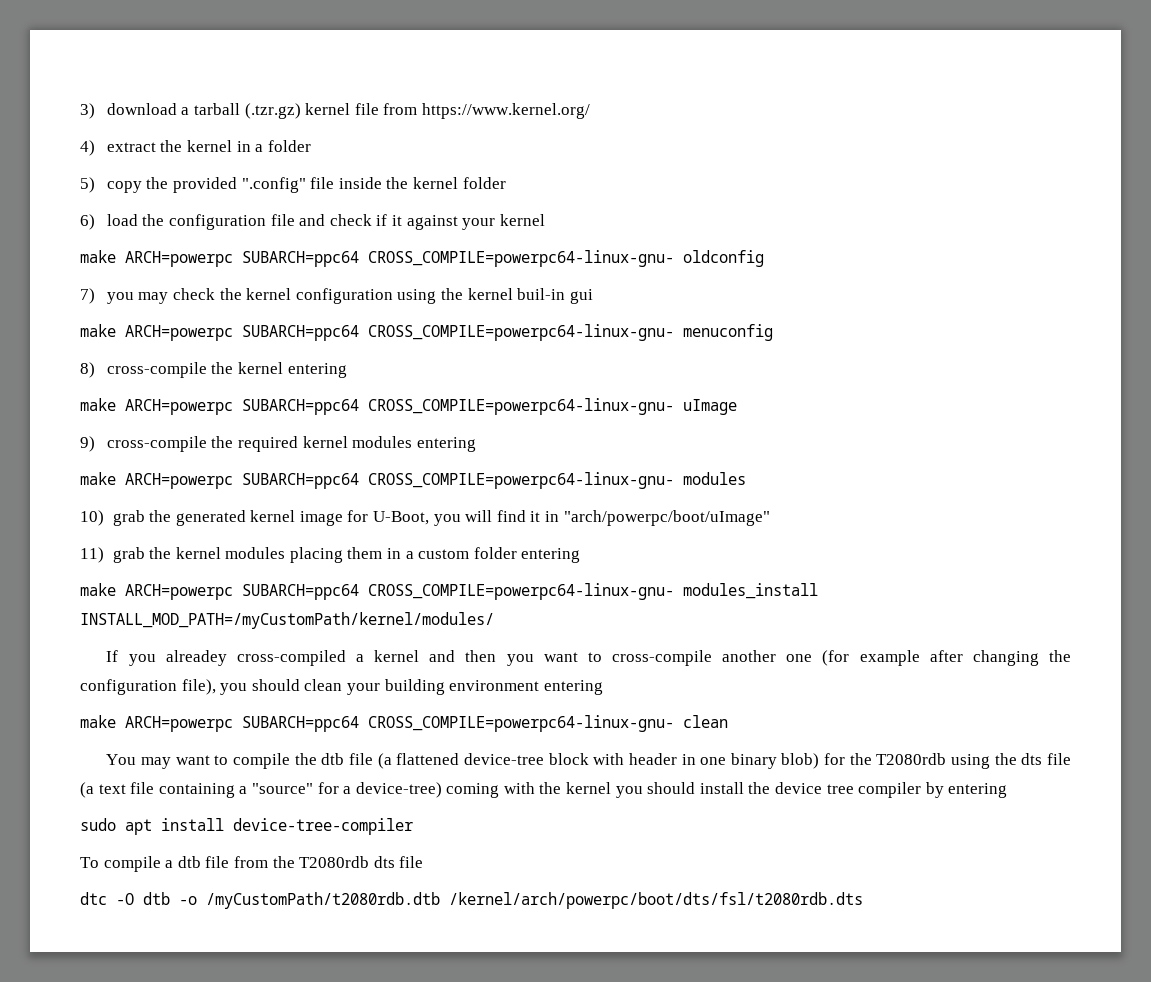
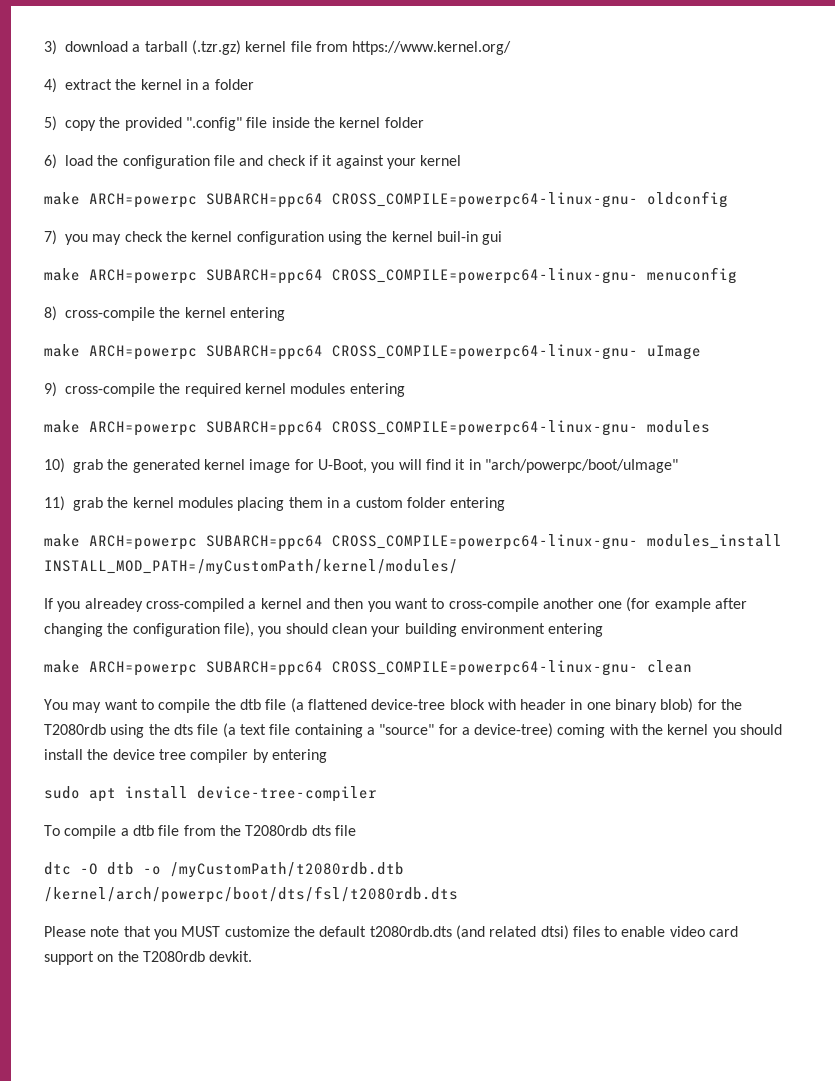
(863, 900) none -> [44,925,739,940] [44,951,253,965] // Please note that you MUST customize the default t2080rdb.dts (and related dtsi) files to enable video card support on the T2080rdb devkit.

